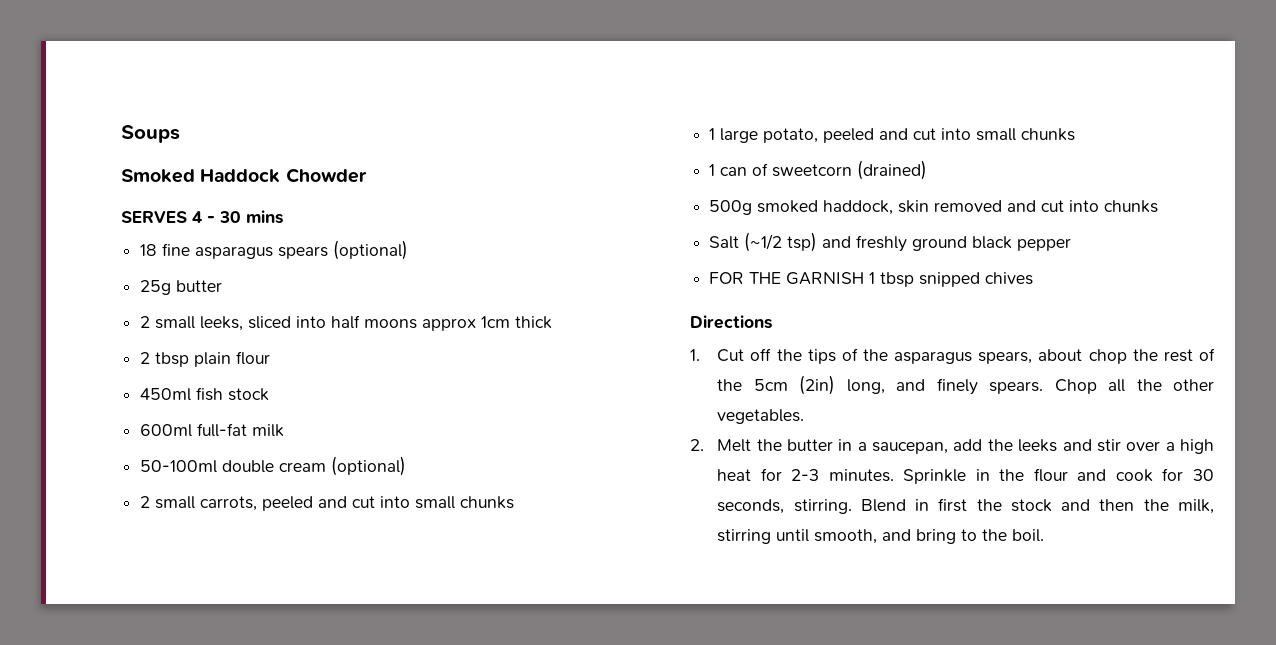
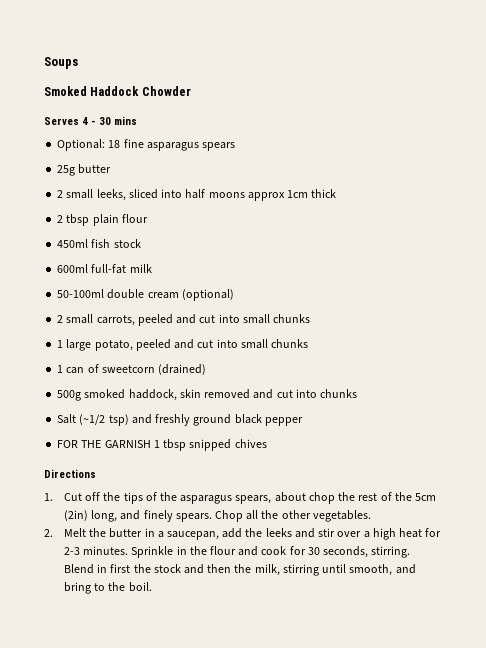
[121,211,187,223] SERVES -> [44,117,79,125] Serves
(283, 217) none -> [57,139,106,151] Optional:
[333,240,409,260] (optional) -> (236, 146) none

